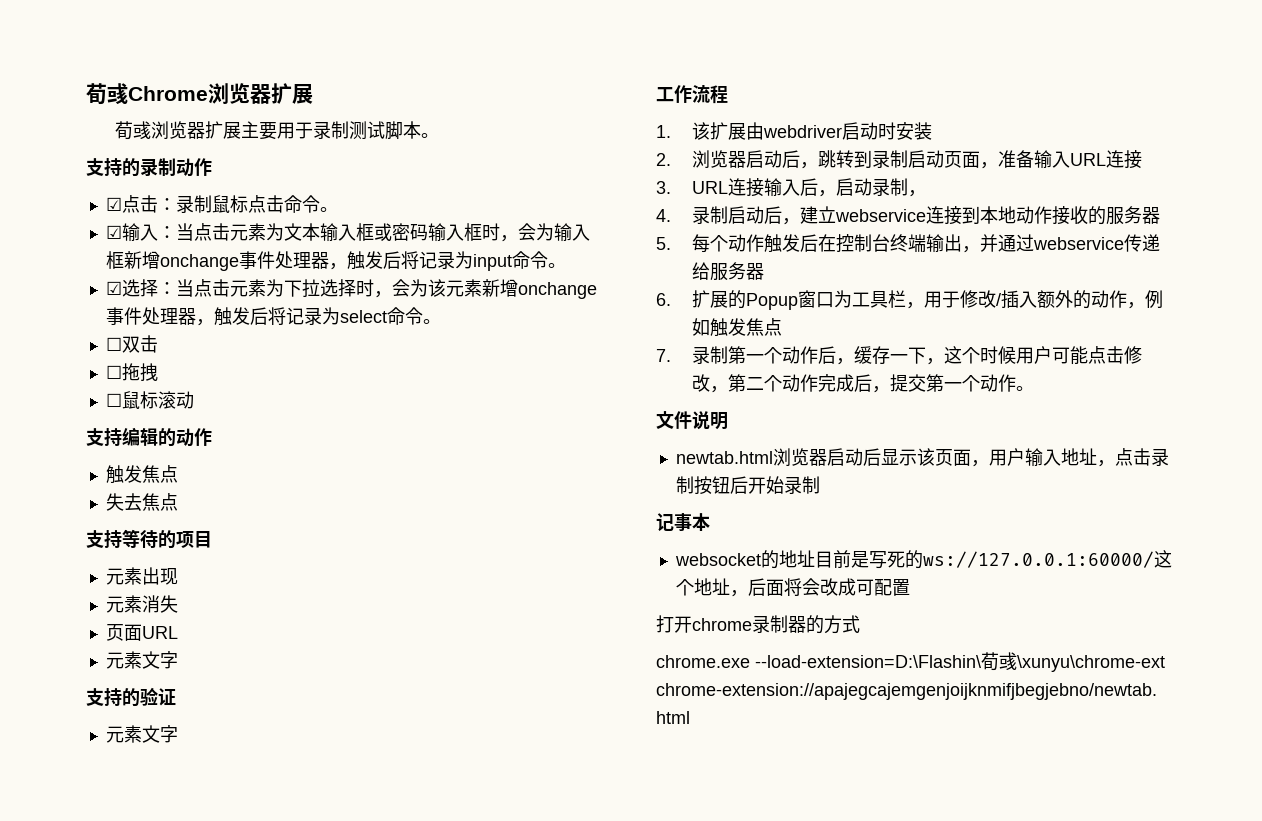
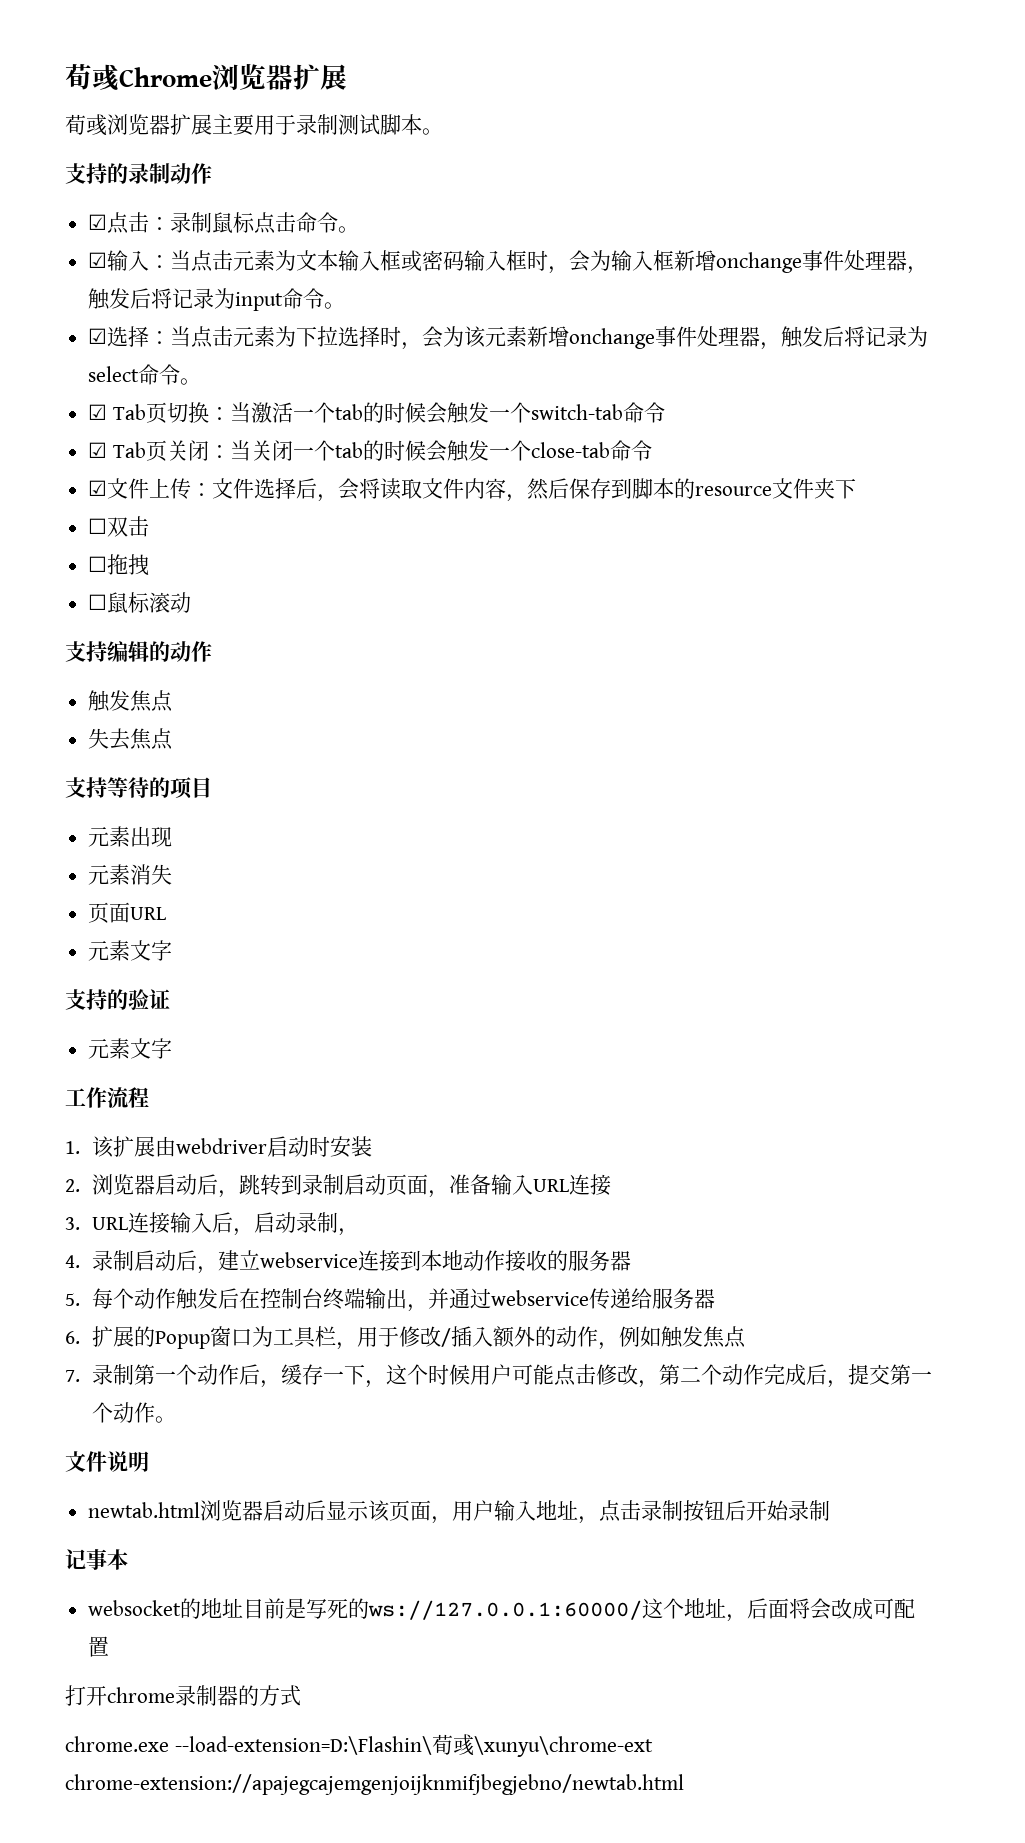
(441, 321) none -> [88,402,665,424] [88,440,652,462] [88,478,857,502] // ☑ Tab页切换：当激活一个tab的时候会触发一个switch-tab命令 // ☑ Tab页关闭：当关闭一个tab的时候会触发一个close-tab命令 // ☑文件上传：文件选择后，会将读取文件内容，然后保存到脚本的resource文件夹下

